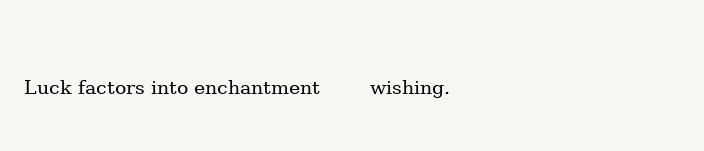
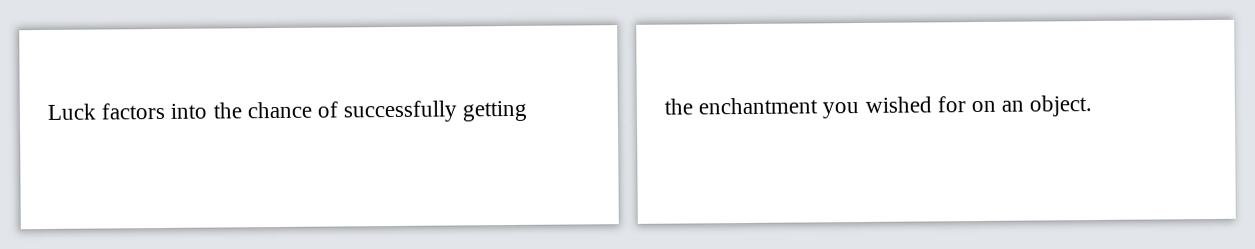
[194,80,450,98] enchantment wishing. -> [212,95,1093,123] the chance of successfully getting the enchantment you wished for on an object.

